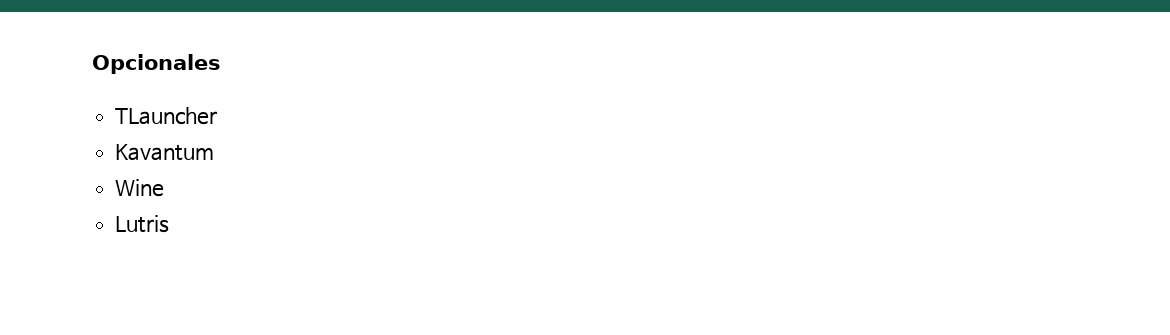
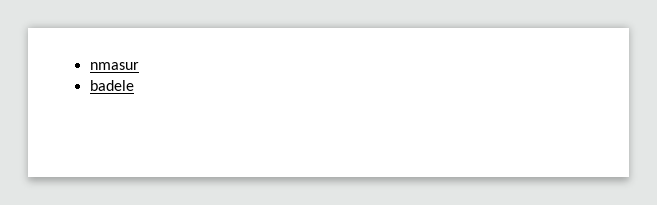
[92,54,221,74] [115,107,218,125] [115,144,215,161] [115,179,165,197] [115,215,170,233] Opcionales // TLauncher // Kavantum // Wine // Lutris -> [89,62,139,70] [89,80,134,91] nmasur // badele

